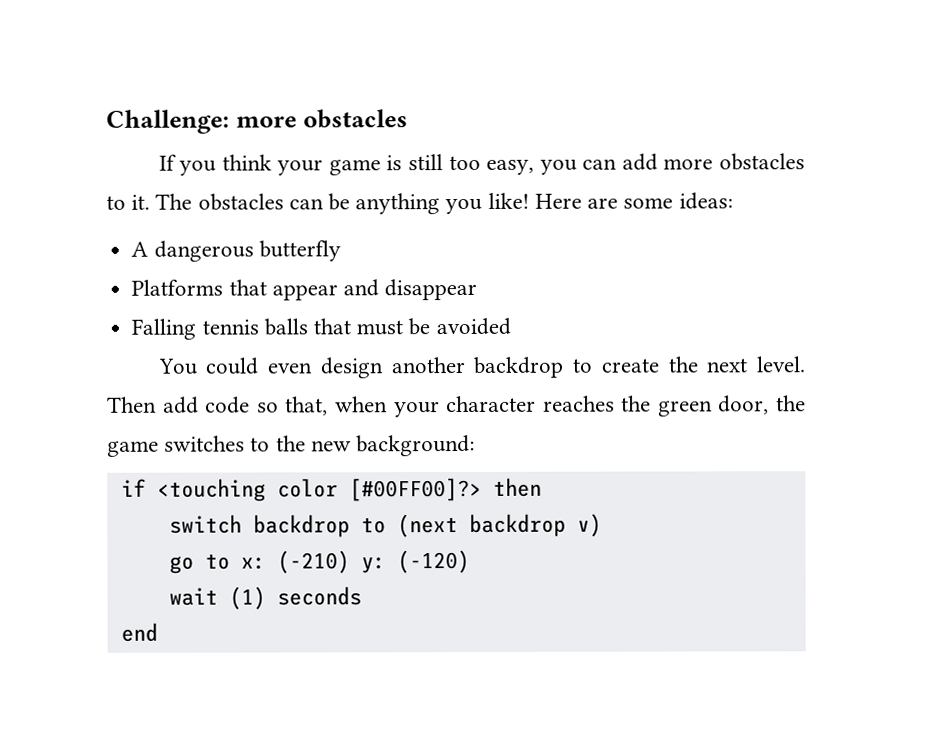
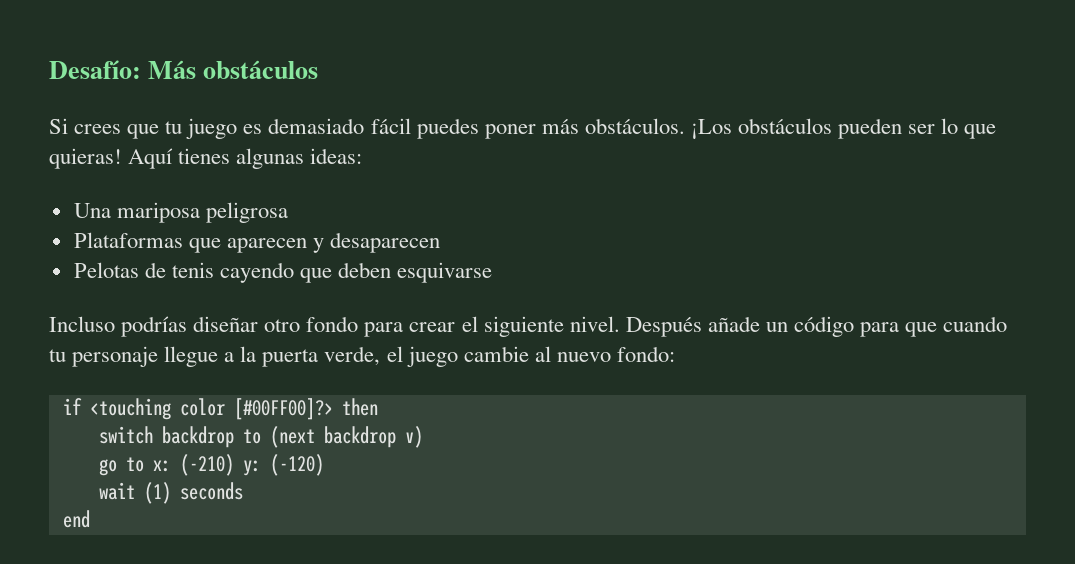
[106,109,408,134] [158,153,805,176] [106,192,733,215] [131,240,341,262] [131,278,478,301] [131,317,511,340] [157,356,806,379] [107,395,807,418] [107,434,476,457] Challenge: more obstacles // If you think your game is still too easy, you can add more obstacles to it. The obstacles can be anything you like! Here are some ideas: // A dangerous butterfly // Platforms that appear and disappear // Falling tennis balls that must be avoided // You could even design another backdrop to create the next level. Then add code so that, when your character reaches the green door, the game switches to the new background: -> [49,60,319,79] [49,118,997,140] [49,148,363,169] [73,202,288,223] [73,232,441,253] [73,262,493,283] [49,316,1008,337] [49,346,675,367] Desafío: Más obstáculos // Si crees que tu juego es demasiado fácil puedes poner más obstáculos. ¡Los obstáculos pueden ser lo que quieras! Aquí tienes algunas ideas: // Una mariposa peligrosa // Plataformas que aparecen y desaparecen // Pelotas de tenis cayendo que deben esquivarse // Incluso podrías diseñar otro fondo para crear el siguiente nivel. Después añade un código para que cuando tu personaje llegue a la puerta verde, el juego cambie al nuevo fondo:

